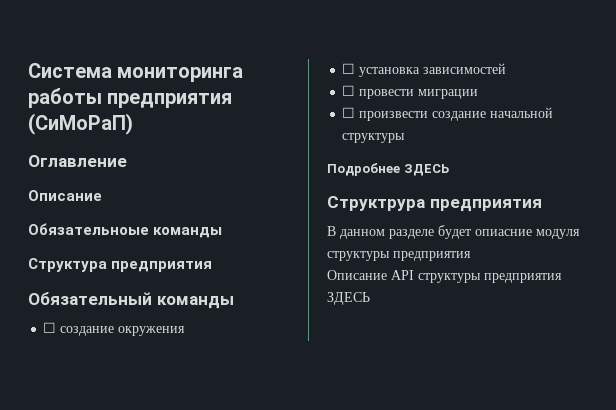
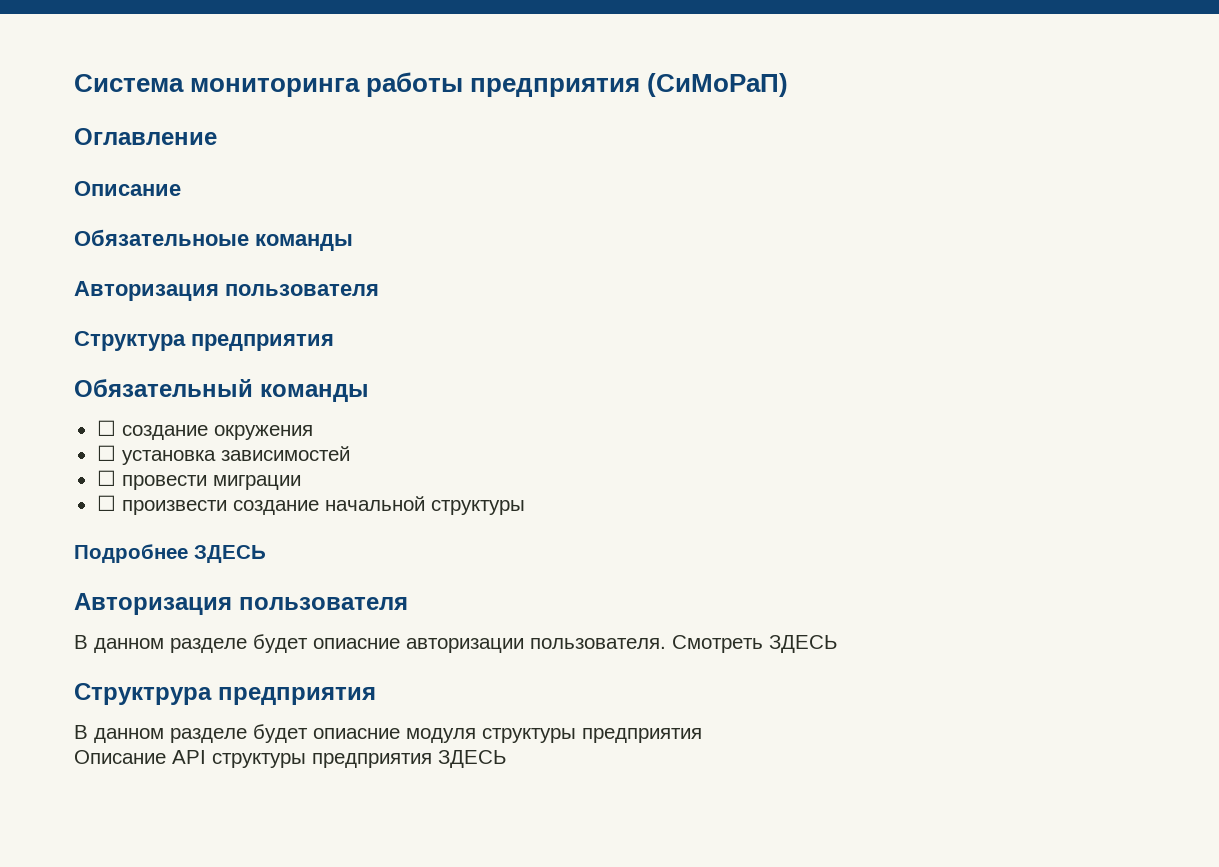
(223, 232) none -> [74,281,379,301] // Авторизация пользователя
(449, 170) none -> [74,593,408,615] [74,634,837,653] // Авторизация пользователя // В данном разделе будет опиасние авторизации пользователя. Смотреть ЗДЕСЬ

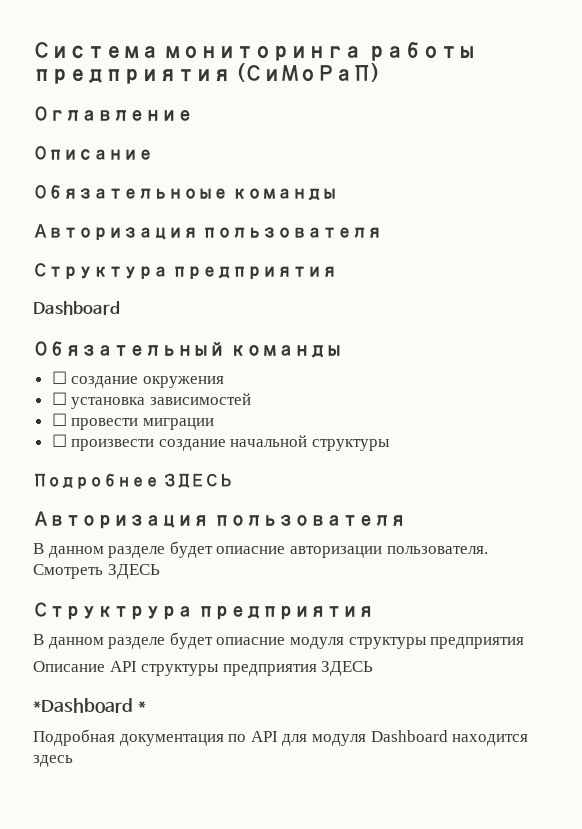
(334, 342) none -> [33,301,120,315] // Dashboard
(506, 759) none -> [33,698,146,713] [33,729,529,746] [33,755,73,767] // *Dashboard * // Подробная документация по API для модуля Dashboard находится здесь

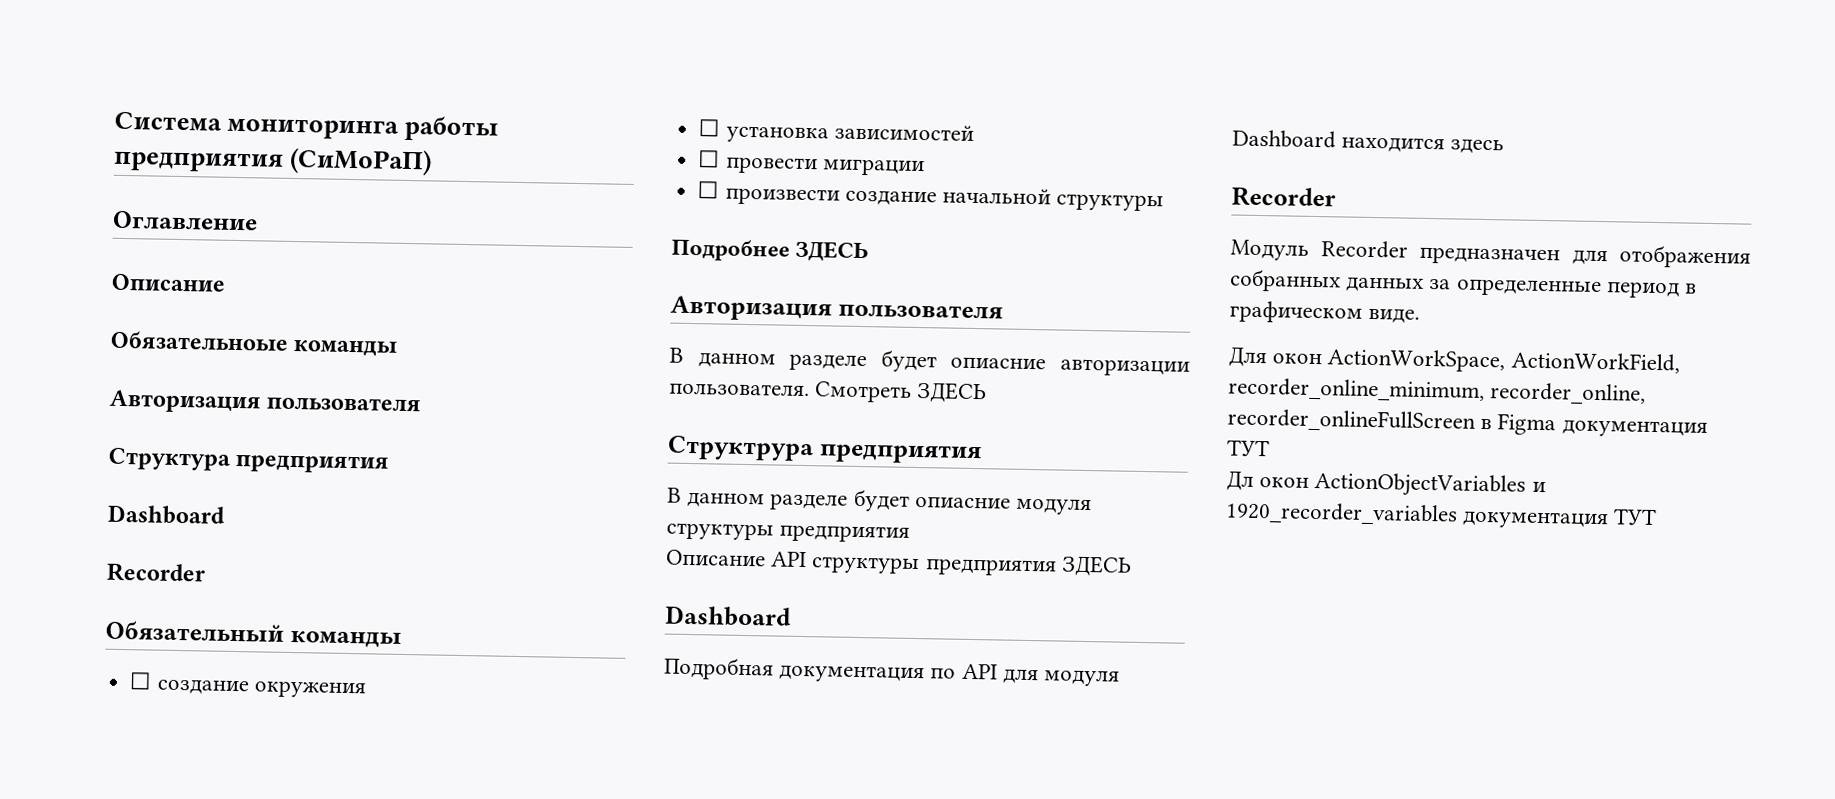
(120, 308) none -> [106,562,205,583] // Recorder
[33,698,146,713] *Dashboard * -> [664,605,792,627] Dashboard
(73, 761) none -> [1231,186,1336,208] [1230,239,1751,269] [1229,268,1698,299] [1229,300,1421,324] [1228,346,1680,374] [1228,377,1647,405] [1227,408,1708,438] [1227,439,1270,458] [1226,470,1546,498] [1225,501,1658,530] // Recorder // Модуль Recorder предназначен для отображения собранных данных за определенные период в графическом виде. // Для окон ActionWorkSpace, ActionWorkField, recorder_online_minimum, recorder_online, recorder_onlineFullScreen в Figma документация ТУТ // Дл окон ActionObjectVariables и 1920_recоrder_variables документация ТУТ

